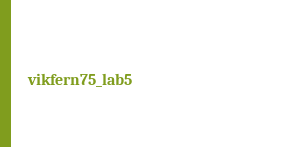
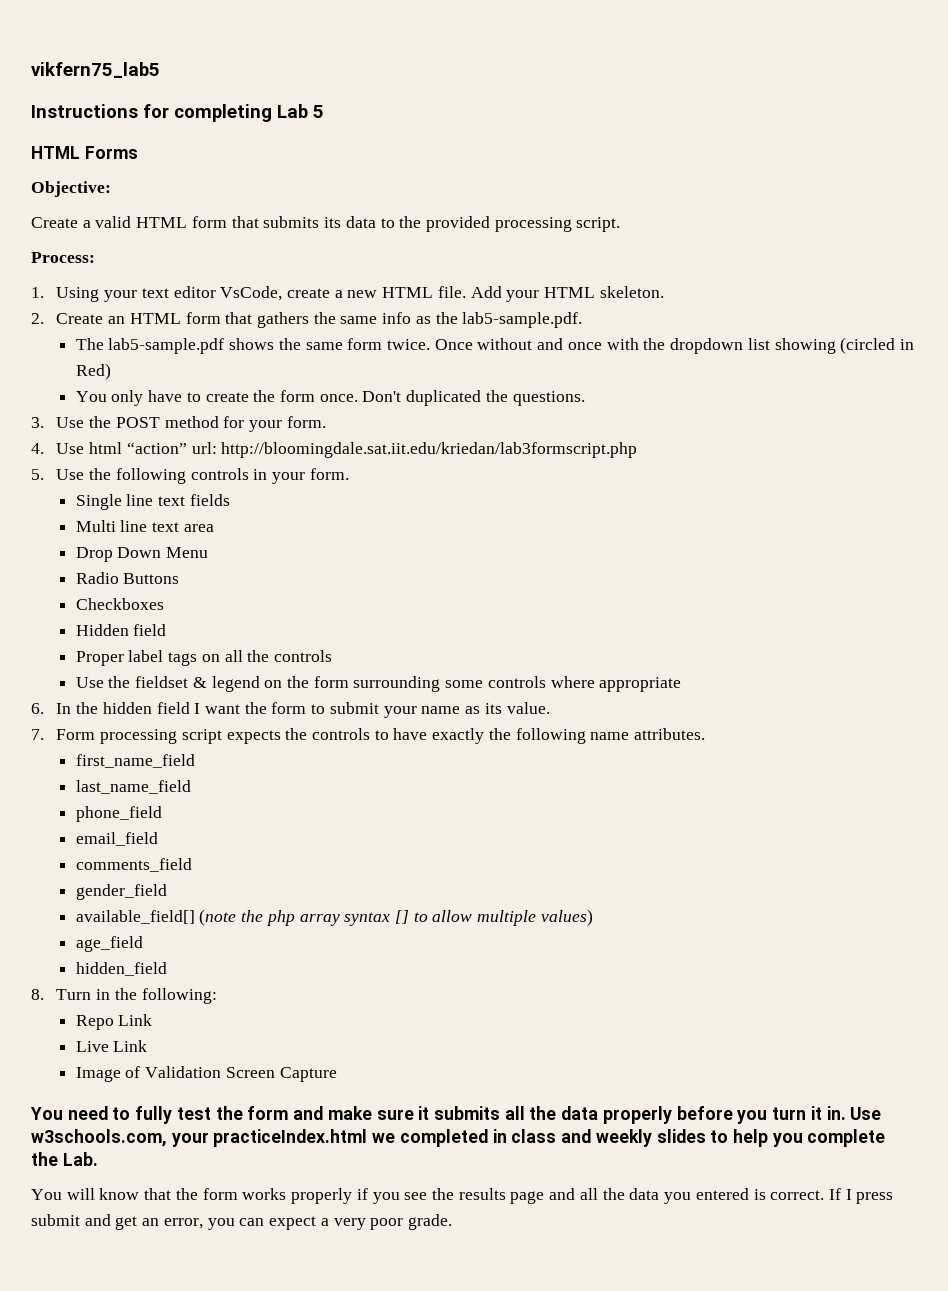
(132, 80) none -> [31,104,324,122] [31,146,138,159] [31,181,111,197] [31,216,621,232] [31,252,95,263] [31,286,664,302] [31,312,583,328] [75,337,914,354] [75,363,111,380] [75,390,585,406] [31,416,326,432] [31,442,638,458] [31,468,349,484] [75,494,230,510] [75,520,214,532] [75,547,209,562] [75,572,180,584] [75,598,164,610] [75,624,167,636] [75,650,332,666] [75,676,682,692] [31,702,550,718] [31,728,706,744] [75,754,195,768] [75,780,191,794] [75,806,162,822] [75,832,158,846] [75,858,192,872] [75,884,167,900] [75,909,593,926] [75,936,143,952] [75,962,167,976] [31,988,217,1004] [75,1014,153,1030] [75,1040,148,1052] [75,1066,337,1082] [30,1106,882,1124] [31,1129,886,1147] [31,1152,98,1166] [31,1188,894,1204] [31,1214,452,1230] // Instructions for completing Lab 5 // HTML Forms // Objective: // Create a valid HTML form that submits its data to the provided processing script. // Process: // 1. Using your text editor VsCode, create a new HTML file. Add your HTML skeleton. // 2. Create an HTML form that gathers the same info as the lab5-sample.pdf. // The lab5-sample.pdf shows the same form twice. Once without and once with the dropdown list showing (circled in Red) // You only have to create the form once. Don't duplicated the questions. // 3. Use the POST method for your form. // 4. Use html “action” url: http://bloomingdale.sat.iit.edu/kriedan/lab3formscript.php // 5. Use the following controls in your form. // Single line text fields // Multi line text area // Drop Down Menu // Radio Buttons // Checkboxes // Hidden field // Proper label tags on all the controls // Use the fieldset & legend on the form surrounding some controls where appropriate // 6. In the hidden field I want the form to submit your name as its value. // 7. Form processing script expects the controls to have exactly the following name attributes. // first_name_field // last_name_field // phone_field // email_field // comments_field // gender_field // available_field[] (note the php array syntax [] to allow multiple values) // age_field // hidden_field // 8. Turn in the following: // Repo Link // Live Link // Image of Validation Screen Capture // You need to fully test the form and make sure it submits all the data properly before you turn it in. Use w3schools.com, your practiceIndex.html we completed in class and weekly slides to help you complete the Lab. // You will know that the form works properly if you see the results page and all the data you entered is correct. If I press submit and get an error, you can expect a very poor grade.

